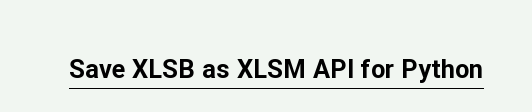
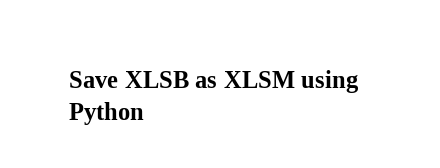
[312,59,395,78] API for -> [301,70,360,93] using

